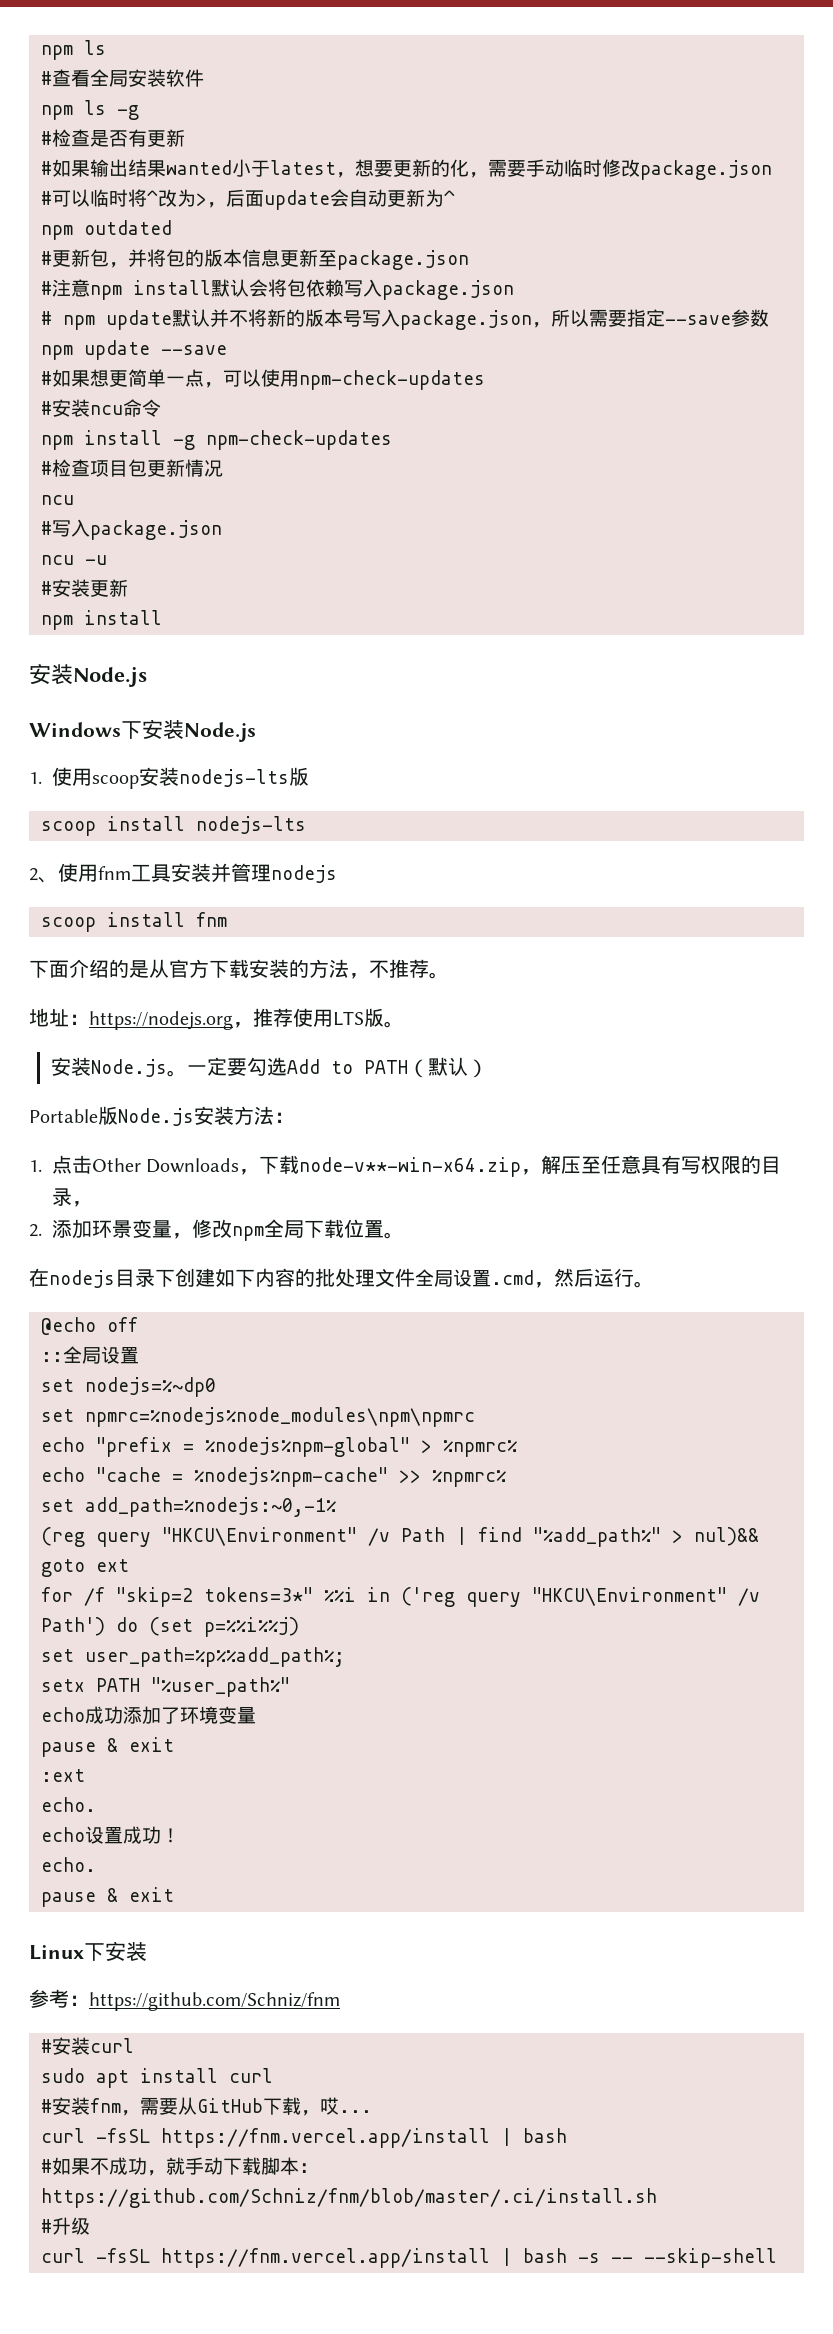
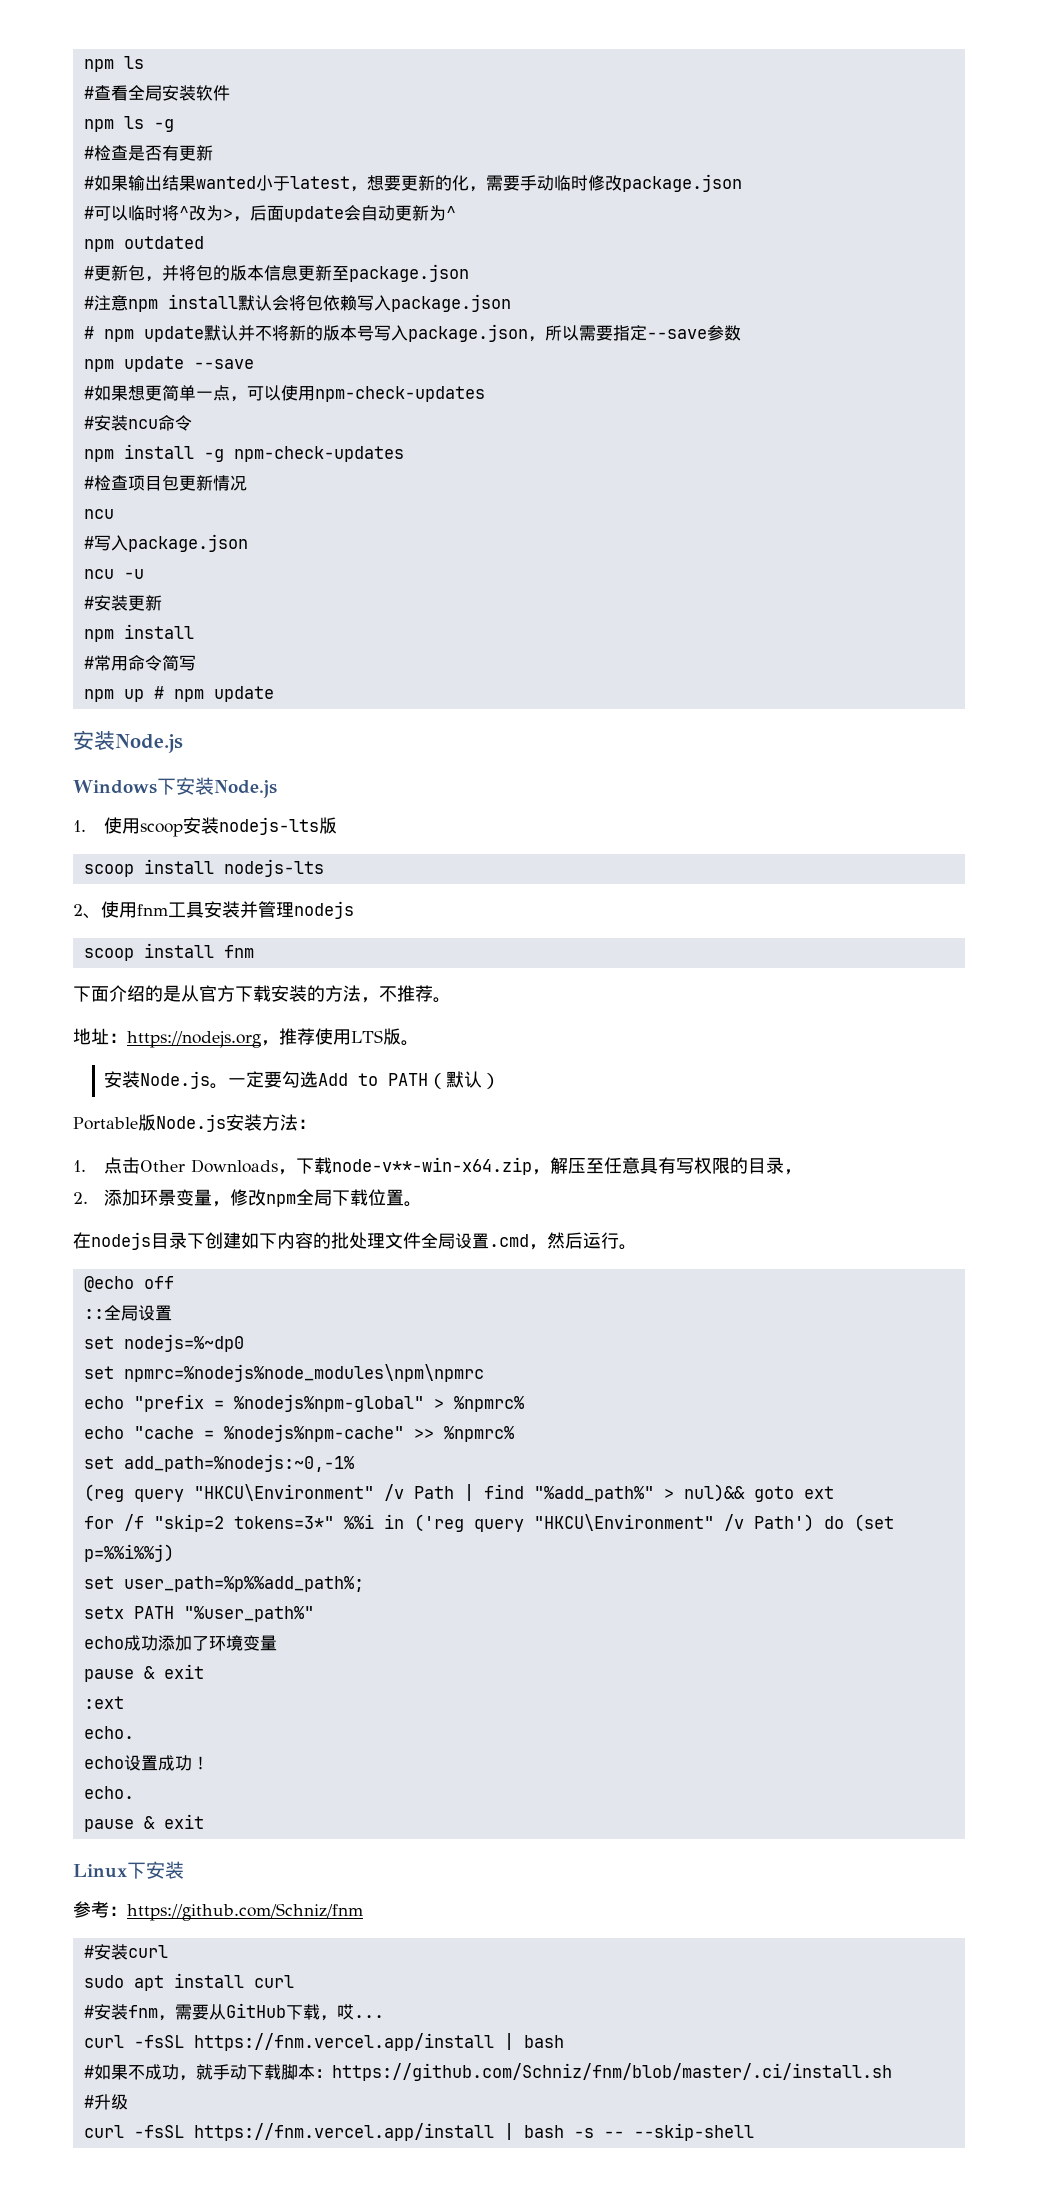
(162, 617) none -> [83,655,196,671] [83,686,274,702] // #常用命令简写 // npm up # npm update

